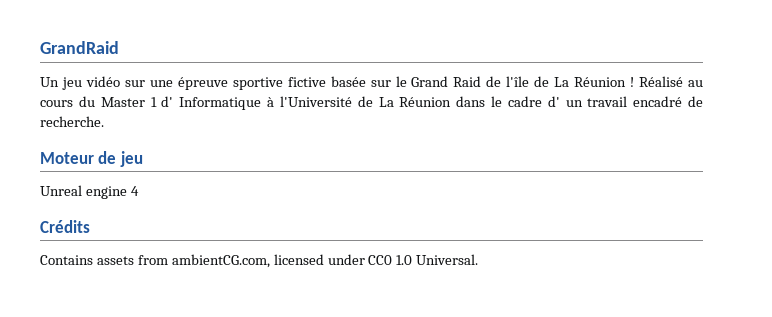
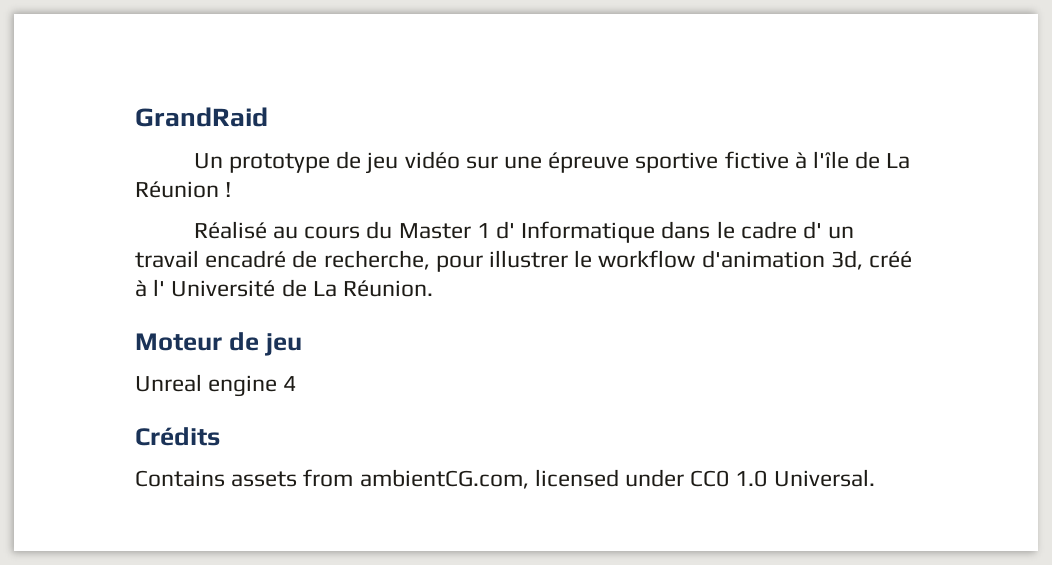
(59, 82) none -> [228,151,362,173] prototype de
[330,76,502,87] basée sur le Grand Raid de -> [794,152,807,169] à
(635, 82) none -> (232, 189) //
[267,96,452,107] à l'Université de La Réunion -> (656, 232) none
[40,116,104,127] recherche. -> [323,250,913,272] [135,279,434,297] recherche, pour illustrer le workflow d'animation 3d, créé à l' Université de La Réunion.

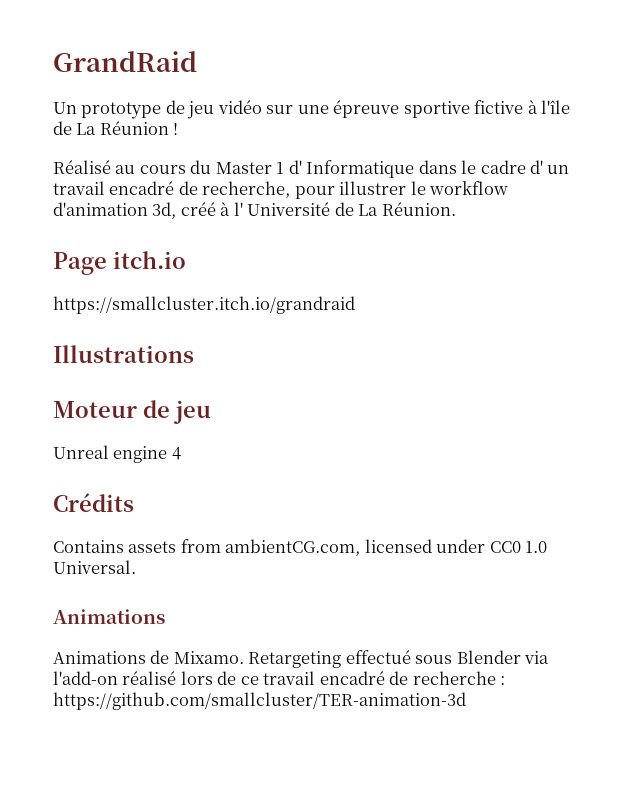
(434, 288) none -> [53,251,186,275] [53,296,355,314] [53,345,194,363] // Page itch.io // https://smallcluster.itch.io/grandraid // Illustrations
(875, 478) none -> [53,609,165,624] [53,650,550,668] [53,671,506,685] [53,692,466,710] // Animations // Animations de Mixamo. Retargeting effectué sous Blender via l'add-on réalisé lors de ce travail encadré de recherche : https://github.com/smallcluster/TER-animation-3d

